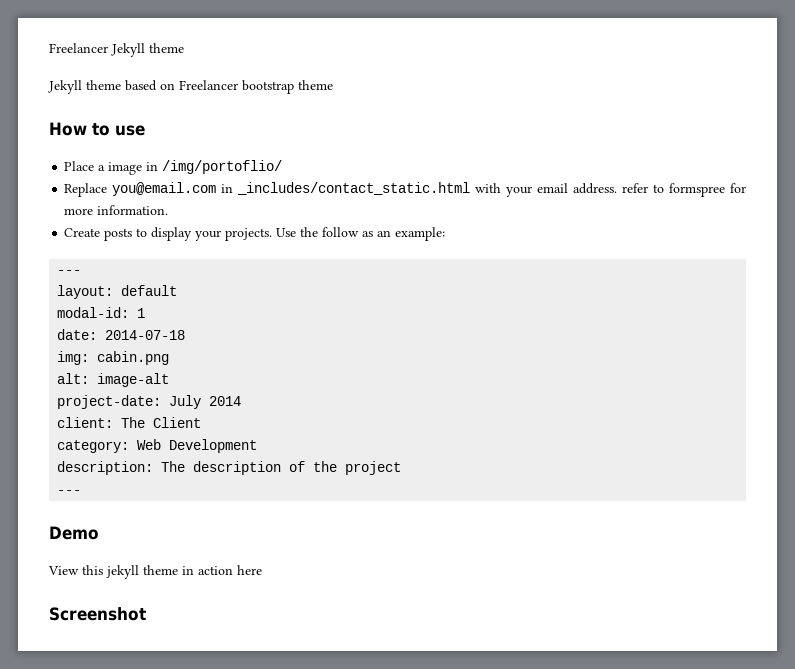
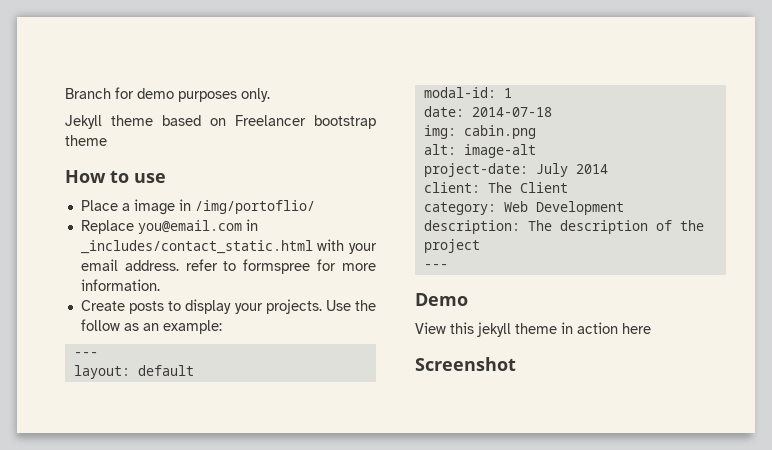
[49,43,184,57] Freelancer Jekyll theme -> [65,87,270,102] Branch for demo purposes only.

